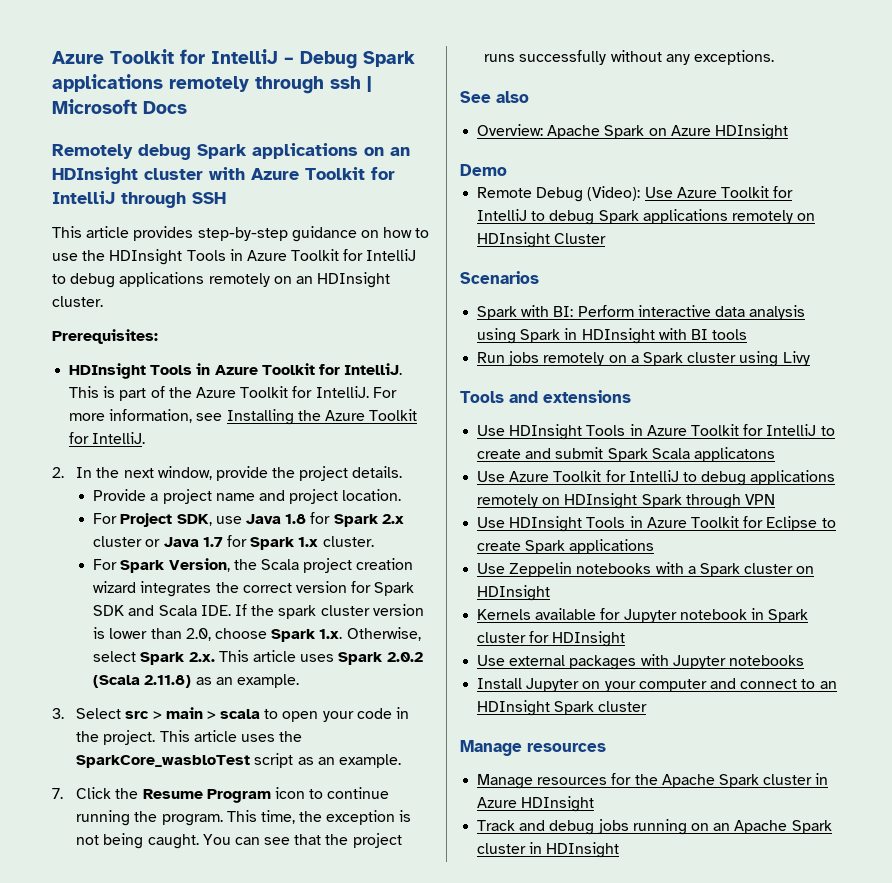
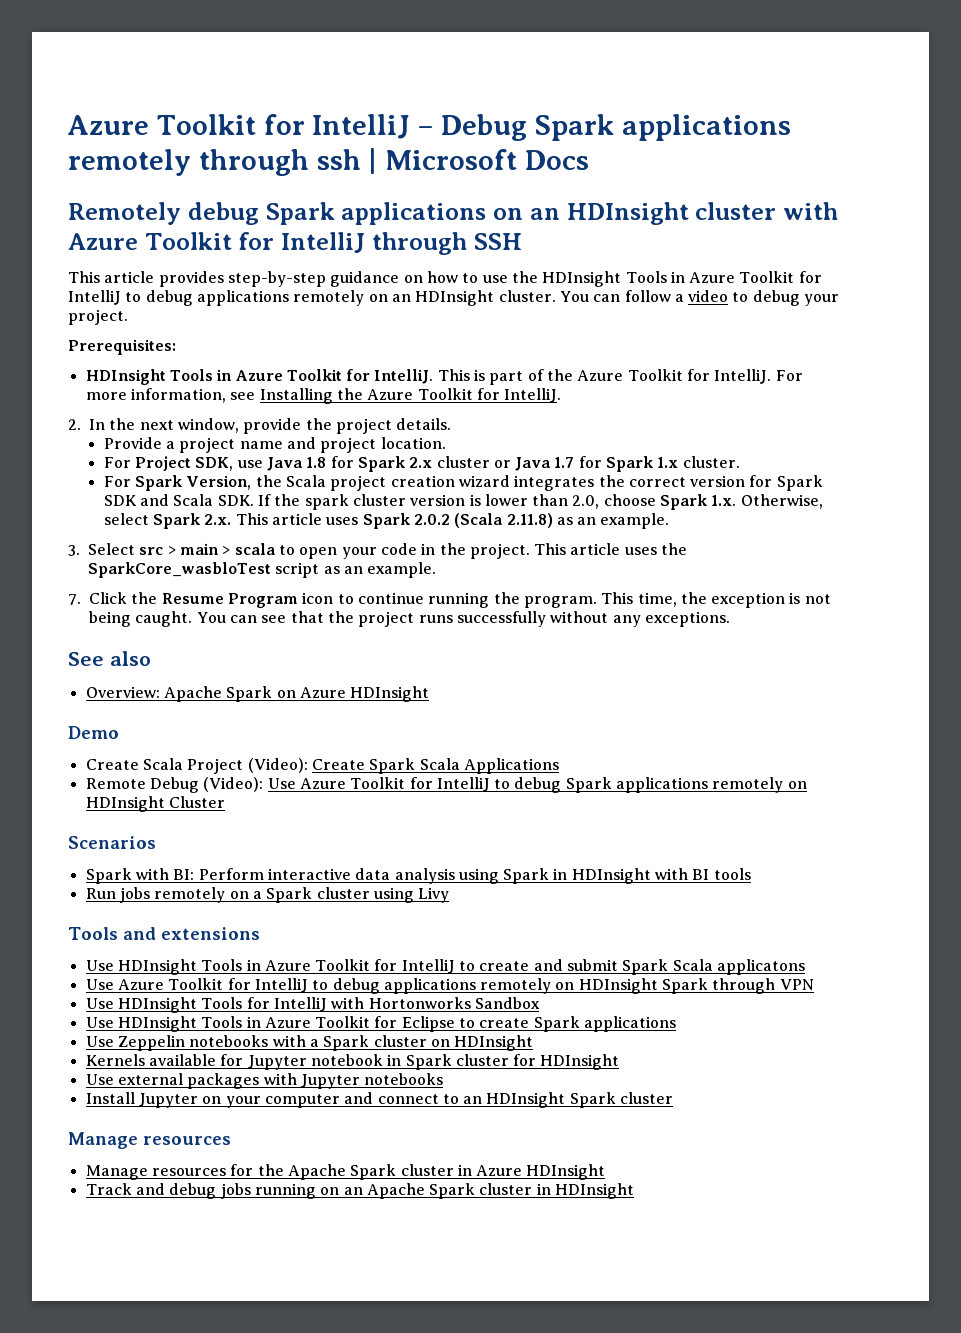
(103, 301) none -> [559,290,840,306] [68,309,128,325] You can follow a video to debug your project.
[200,605,231,616] IDE. -> [217,495,254,506] SDK.
(507, 170) none -> [85,758,559,774] // Create Scala Project (Video): Create Spark Scala Applications
(775, 499) none -> [85,997,540,1013] // Use HDInsight Tools for IntelliJ with Hortonworks Sandbox

